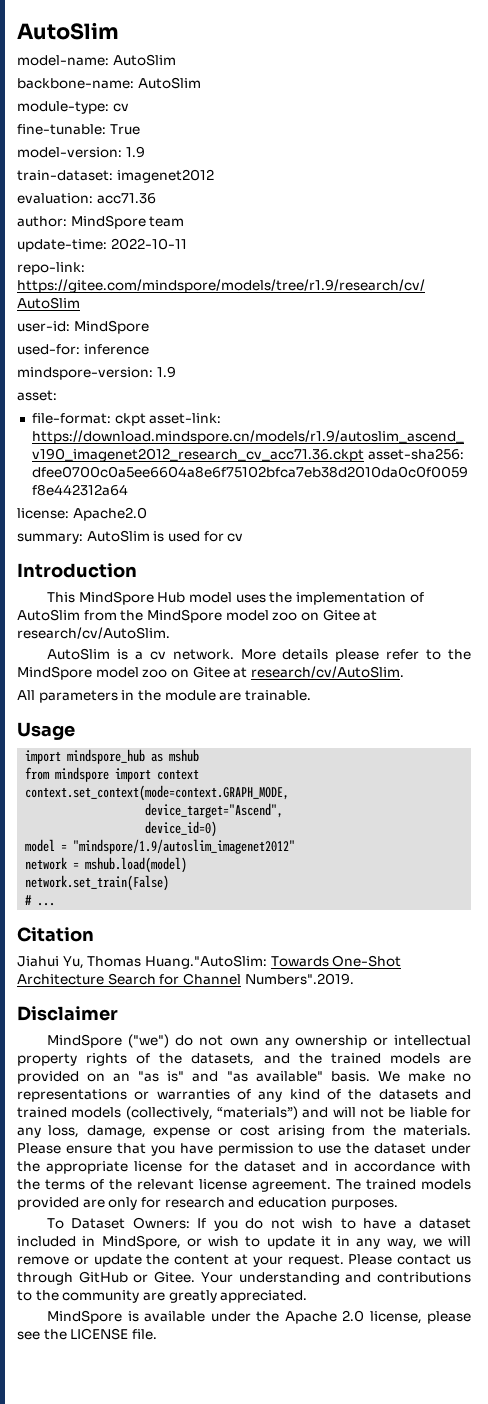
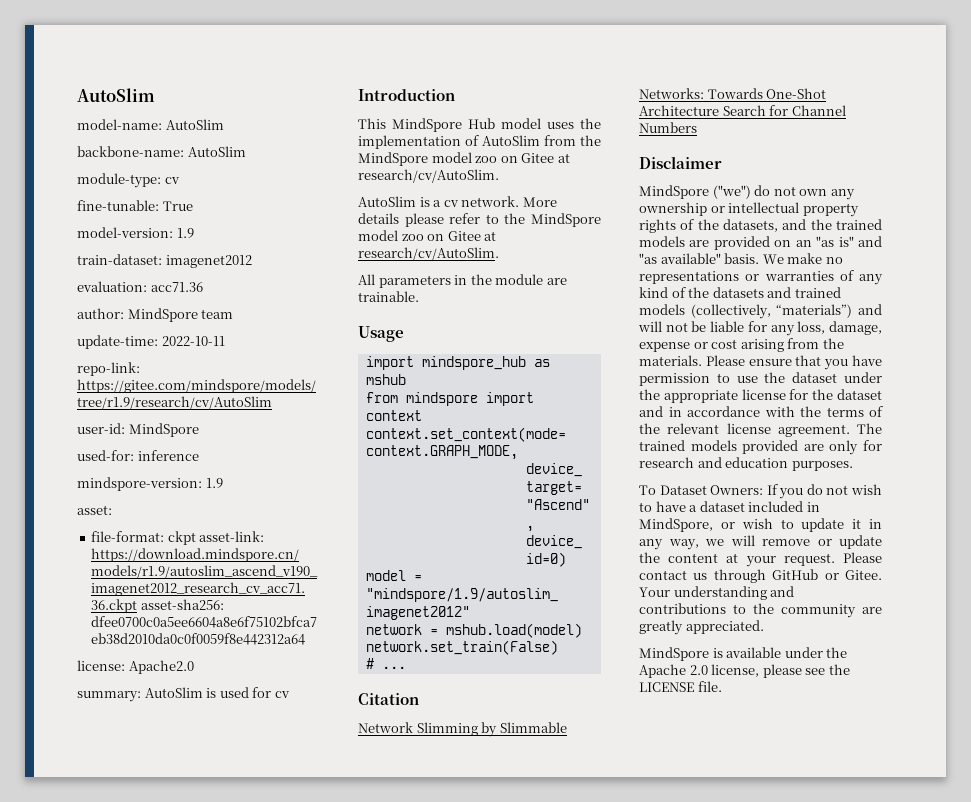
[17,955,267,969] Jiahui Yu, Thomas Huang."AutoSlim: -> [358,722,567,737] [639,88,704,99] Network Slimming by Slimmable Networks:
[244,973,354,985] Numbers".2019. -> [639,122,697,133] Numbers

